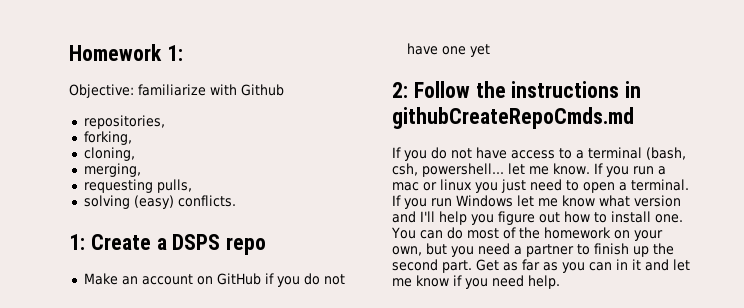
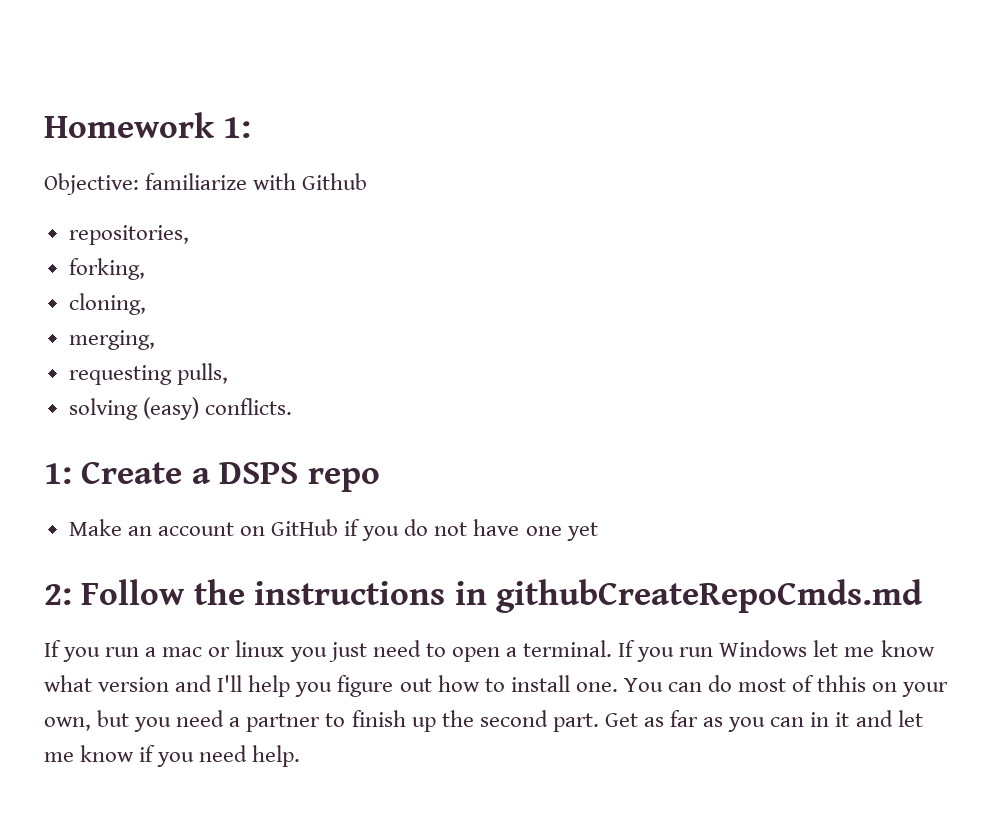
[431,147,686,160] [392,163,629,177] do not have access to a terminal (bash, csh, powershell... let me know. If you -> (101, 654) none
[518,227,611,239] the homework -> [817,675,867,692] thhis

